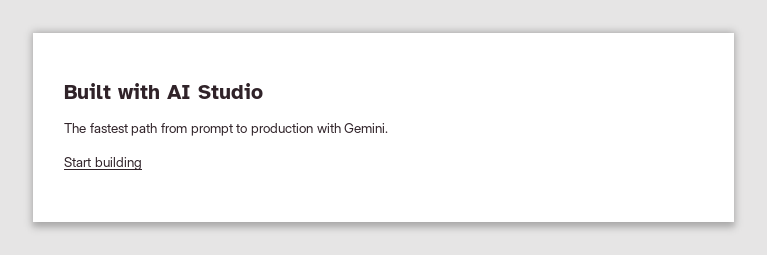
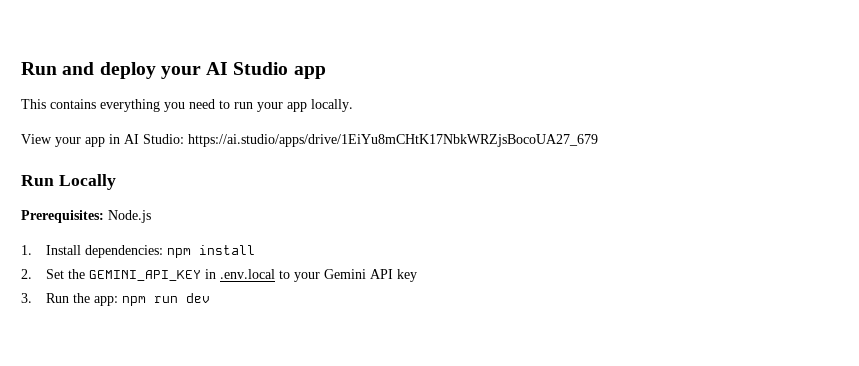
[64,83,263,99] [64,123,389,136] [64,157,142,170] Built with AI Studio // The fastest path from prompt to production with Gemini. // Start building -> [21,62,326,79] [21,99,353,112] [21,134,598,147] [21,174,116,190] [21,210,151,223] [21,245,256,258] [21,269,418,282] [21,293,211,306] Run and deploy your AI Studio app // This contains everything you need to run your app locally. // View your app in AI Studio: https://ai.studio/apps/drive/1EiYu8mCHtK17NbkWRZjsBocoUA27_679 // Run Locally // Prerequisites: Node.js // 1. Install dependencies: npm install // 2. Set the GEMINI_API_KEY in .env.local to your Gemini API key // 3. Run the app: npm run dev

